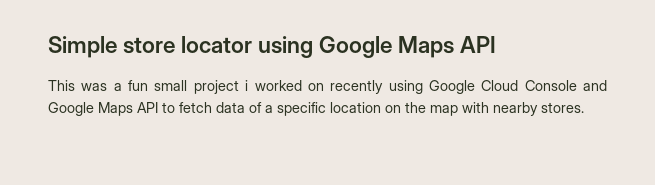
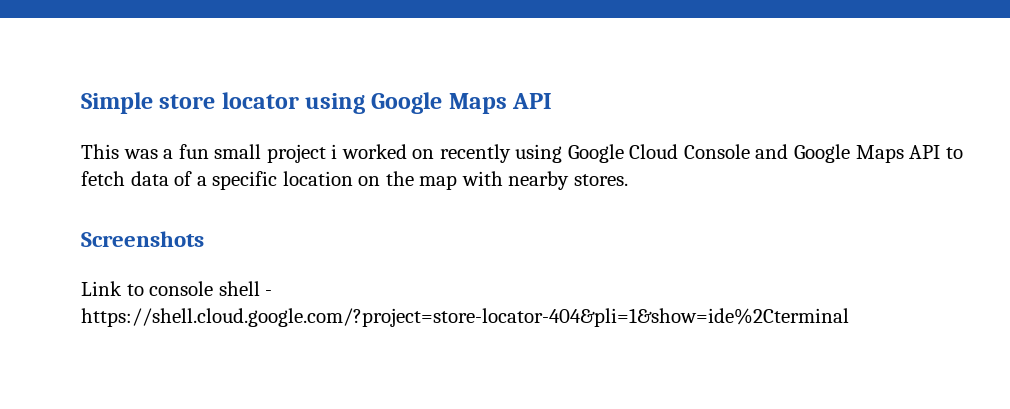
(584, 107) none -> [81,231,204,247] [81,281,273,296] [81,308,849,327] // Screenshots // Link to console shell - https://shell.cloud.google.com/?project=store-locator-404&pli=1&show=ide%2Cterminal

